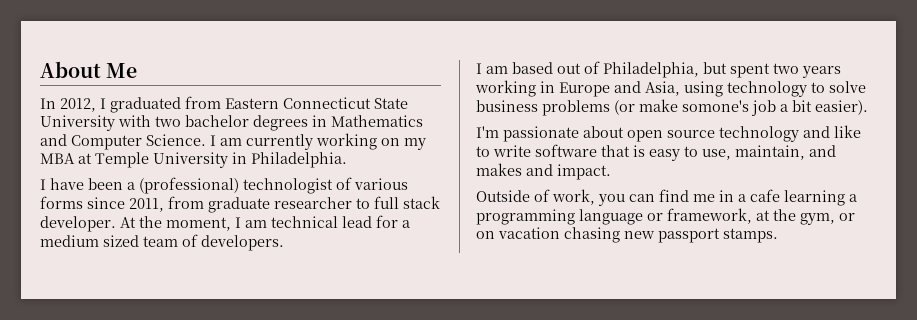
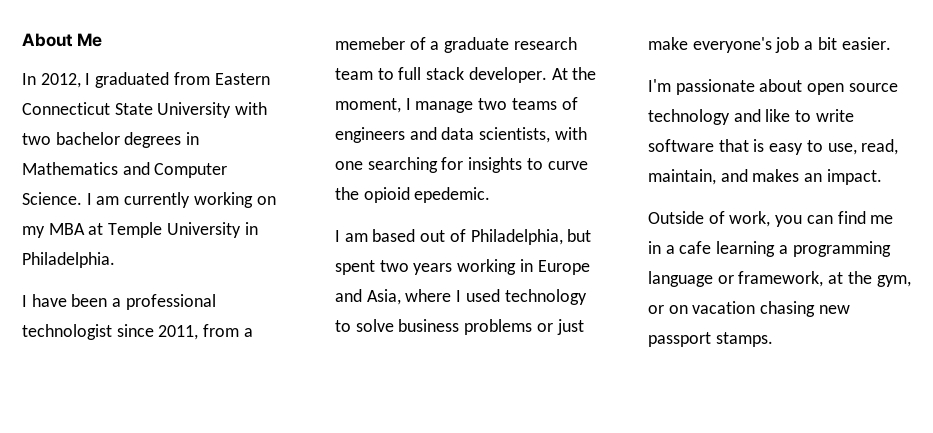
[139,177,408,194] [40,196,352,213] (professional) technologist of various forms since 2011, from graduate researcher -> [125,294,216,310] [22,324,253,340] [335,37,577,53] [335,68,373,80] professional technologist since 2011, from a memeber of a graduate research team
[245,215,410,228] [40,234,284,251] am technical lead for a medium sized team of developers. -> [415,97,578,113] [335,127,587,143] [335,157,588,173] [335,187,491,203] manage two teams of engineers and data scientists, with one searching for insights to curve the opioid epedemic.
[684,81,723,97] using -> [405,289,500,302] where I used
[614,99,749,115] (or make somone's -> [536,319,584,335] [648,37,772,53] or just make everyone's
[815,100,868,115] easier). -> [841,37,891,50] easier.
(731, 154) none -> [861,139,899,155] read,
[526,164,553,176] and -> [804,173,823,182] an

